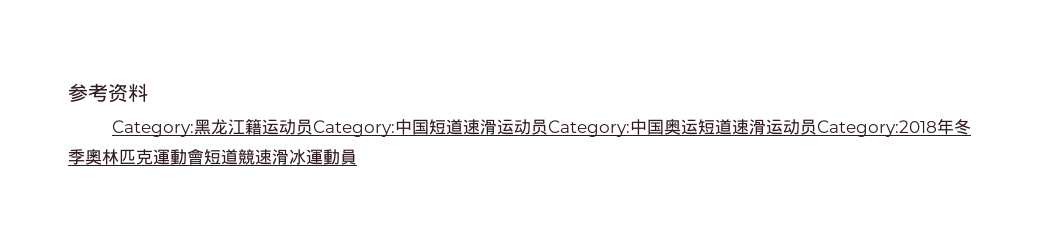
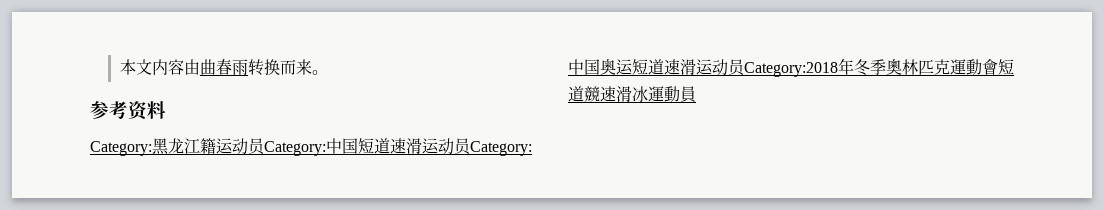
(68, 92) none -> [119,59,328,76] 本文内容由曲春雨转换而来。 //

